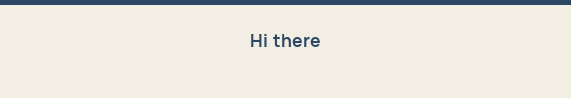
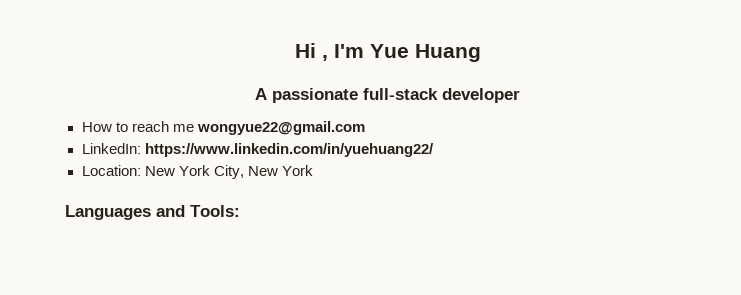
[272,34,321,47] there -> [321,44,481,62] [255,88,520,103] [81,121,365,135] [81,143,434,157] [81,165,313,179] [65,205,240,220] , I'm Yue Huang // A passionate full-stack developer // How to reach me wongyue22@gmail.com // LinkedIn: https://www.linkedin.com/in/yuehuang22/ // Location: New York City, New York // Languages and Tools:

